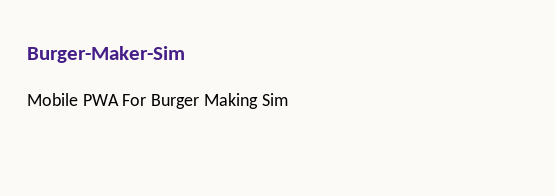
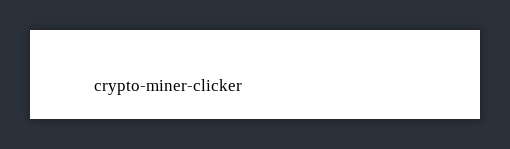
[27,46,185,63] [27,93,288,109] Burger-Maker-Sim // Mobile PWA For Burger Making Sim -> [94,79,242,95] crypto-miner-clicker

